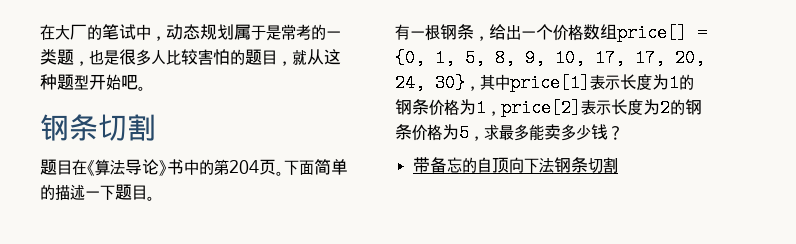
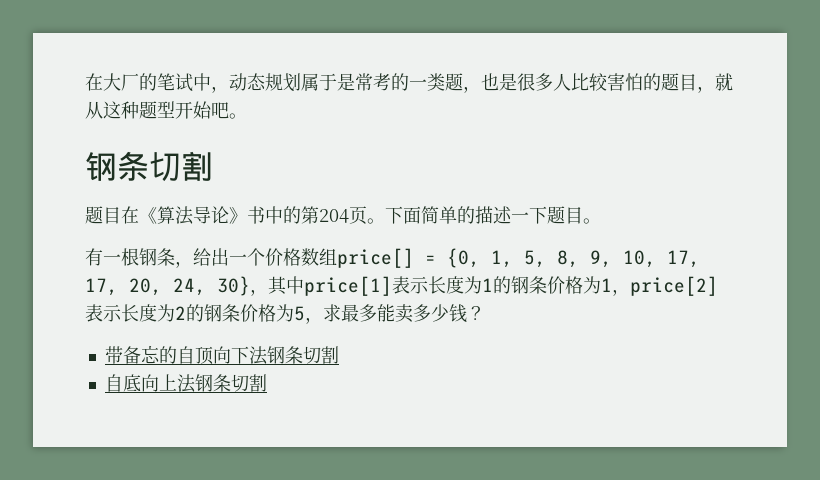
(619, 165) none -> [104,374,267,393] // 自底向上法钢条切割

